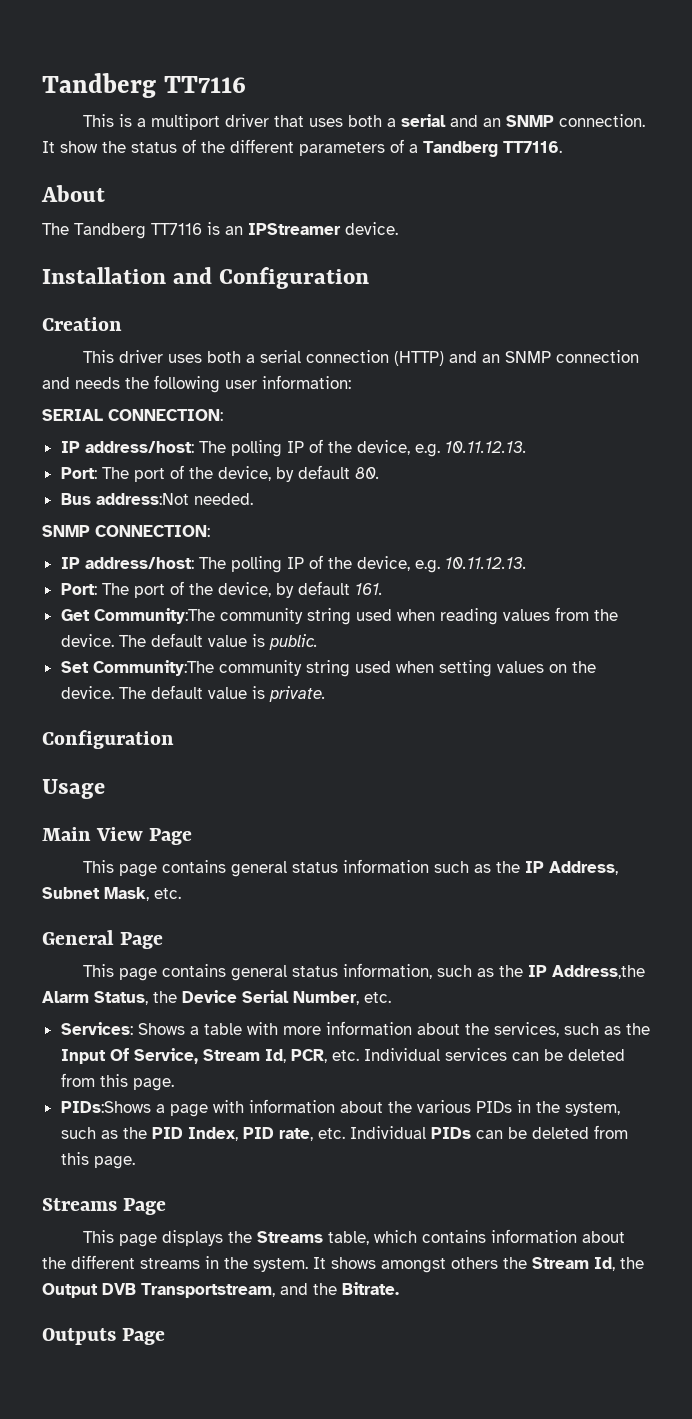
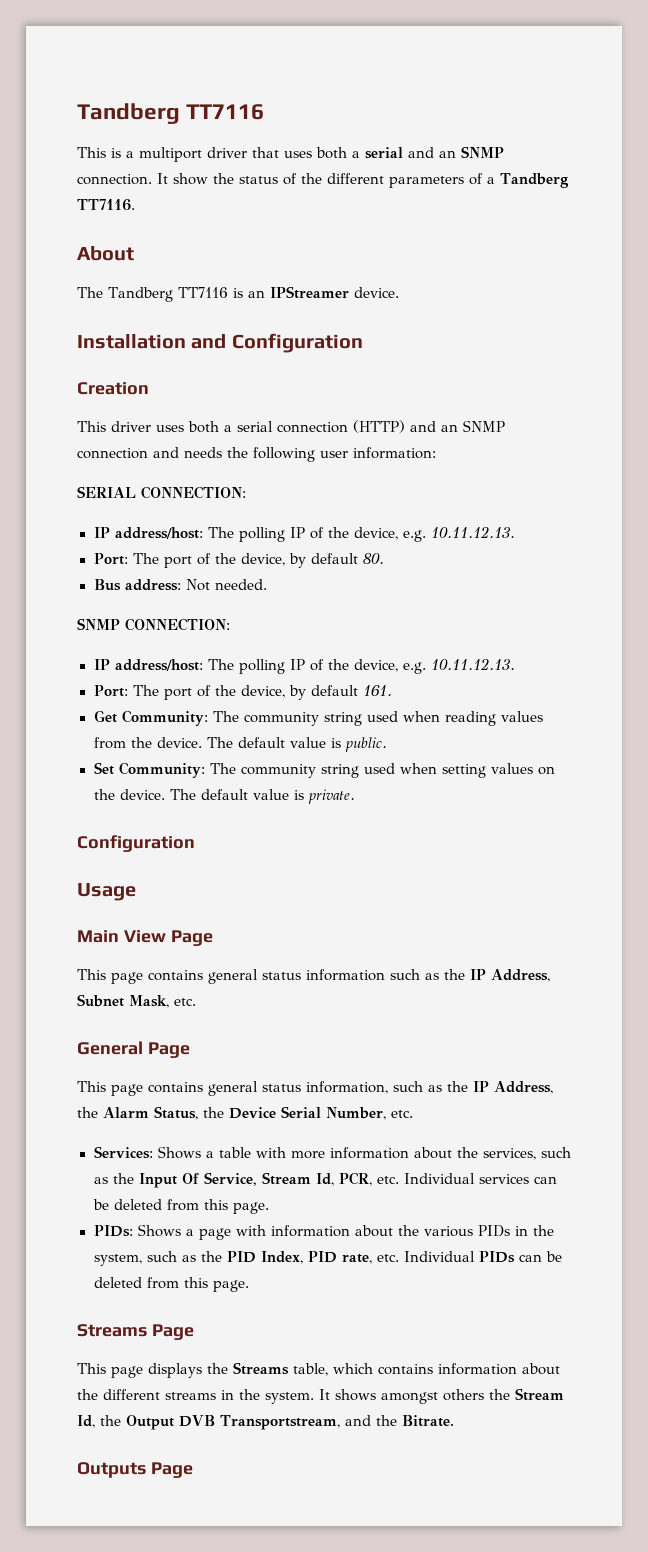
[95,493,189,505] address:Not -> [124,579,210,591] address: Not
[93,608,215,624] Community:The -> [121,710,239,726] Community: The
[92,660,214,676] Community:The -> [118,762,236,778] Community: The
[551,965,645,979] Address,the -> [494,1081,553,1094] [77,1107,98,1118] Address, the
[60,1101,151,1113] PIDs:Shows -> [93,1224,181,1237] PIDs: Shows

